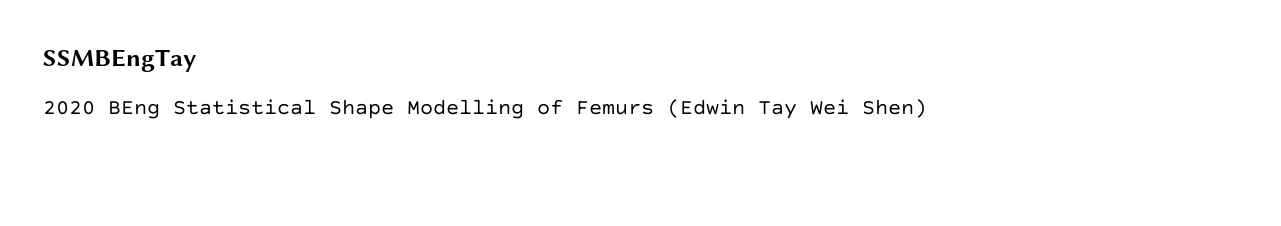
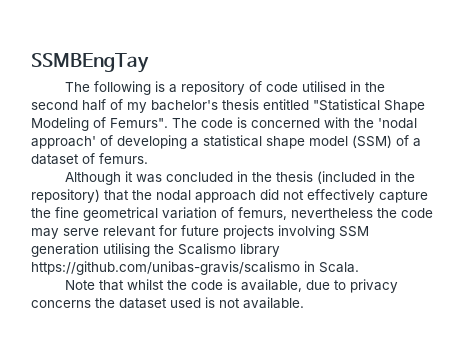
[43,99,927,119] 2020 BEng Statistical Shape Modelling of Femurs (Edwin Tay Wei Shen) -> [65,81,386,95] [31,99,425,113] [31,117,417,131] [31,135,421,149] [31,153,148,165] [65,171,416,185] [31,189,428,203] [31,207,433,221] [31,225,369,239] [31,243,280,257] [31,261,359,275] [65,279,399,293] [31,297,304,309] The following is a repository of code utilised in the second half of my bachelor's thesis entitled "Statistical Shape Modeling of Femurs". The code is concerned with the 'nodal approach' of developing a statistical shape model (SSM) of a dataset of femurs. // Although it was concluded in the thesis (included in the repository) that the nodal approach did not effectively capture the fine geometrical variation of femurs, nevertheless the code may serve relevant for future projects involving SSM generation utilising the Scalismo library https://github.com/unibas-gravis/scalismo in Scala. // Note that whilst the code is available, due to privacy concerns the dataset used is not available.

